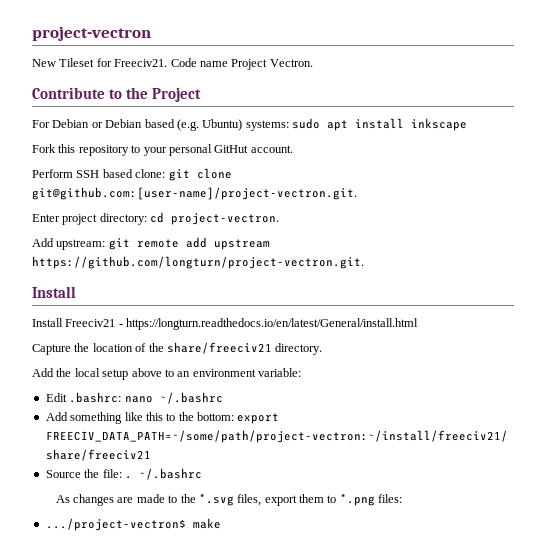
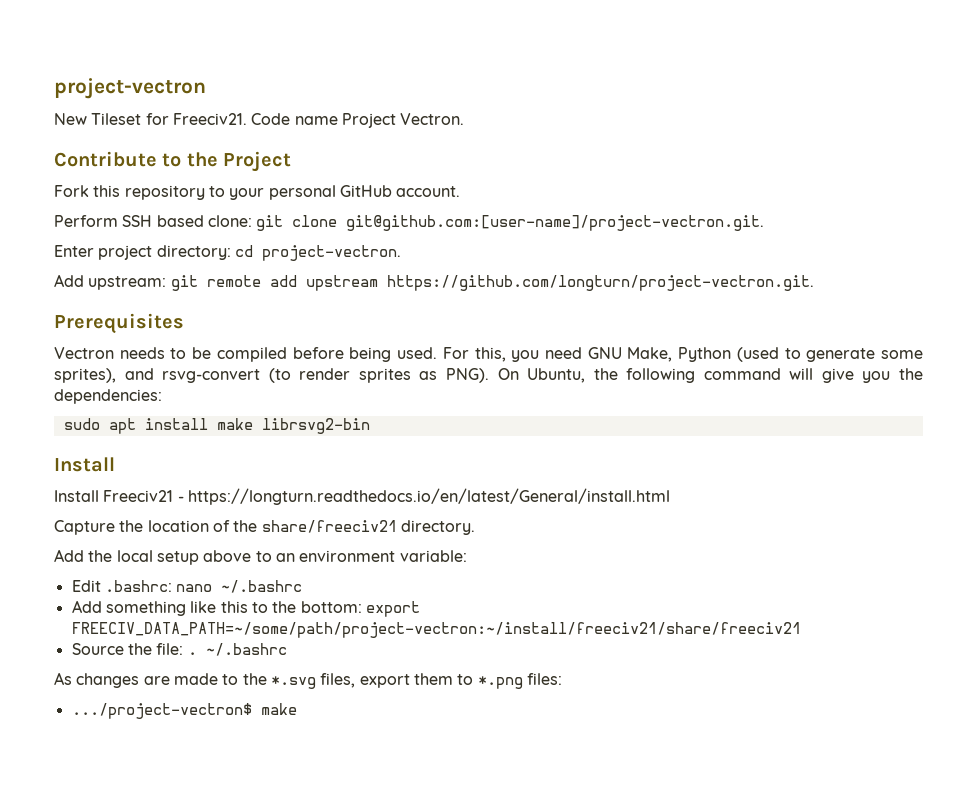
[32,118,467,131] // For Debian or Debian based (e.g. Ubuntu) systems: sudo apt install inkscape -> (292, 161) none
[214,145,249,153] GitHut -> [339,185,392,197] GitHub
(364, 262) none -> [54,313,184,334] [54,347,923,362] [54,368,923,383] [54,389,162,404] [63,418,370,434] // Prerequisites // Vectron needs to be compiled before being used. For this, you need GNU Make, Python (used to generate some sprites), and rsvg-convert (to render sprites as PNG). On Ubuntu, the following command will give you the dependencies: // sudo apt install make librsvg2-bin

